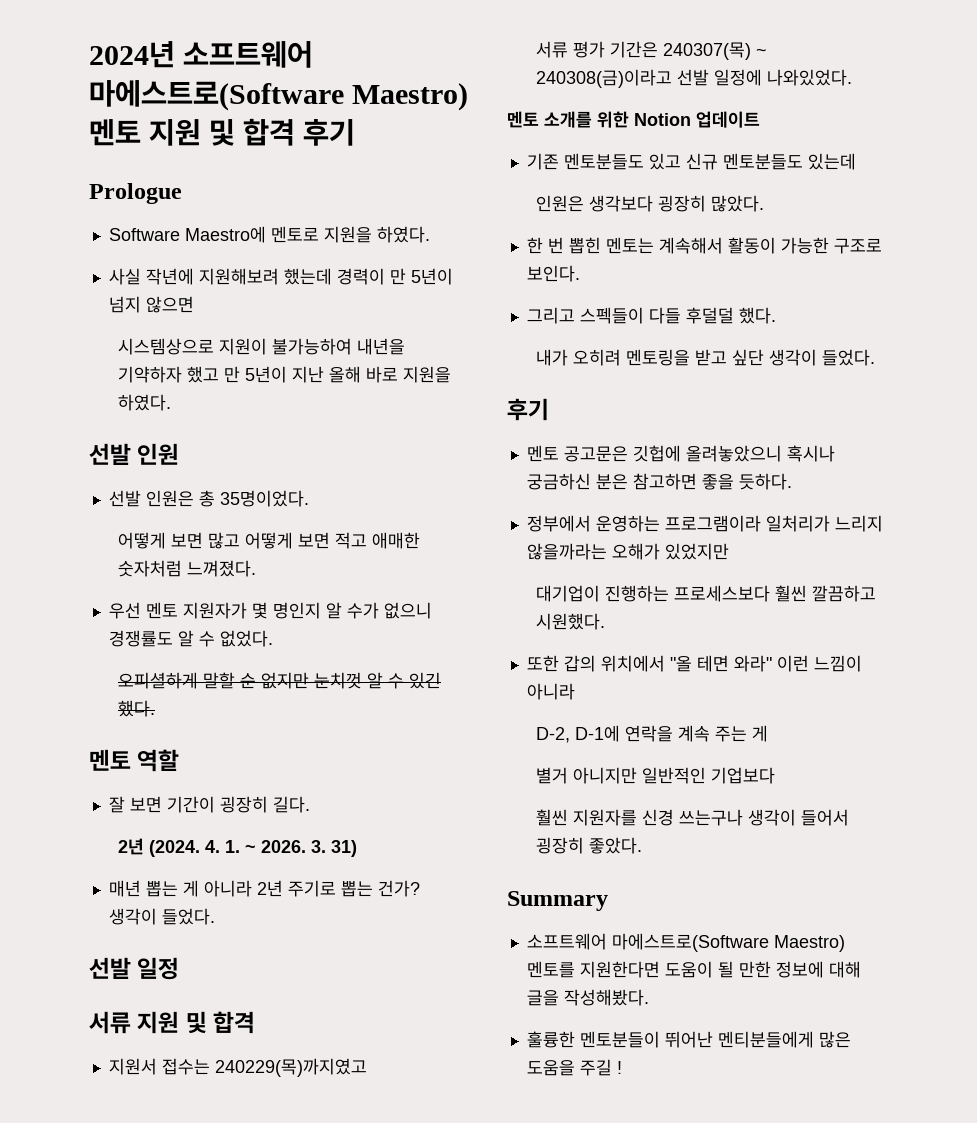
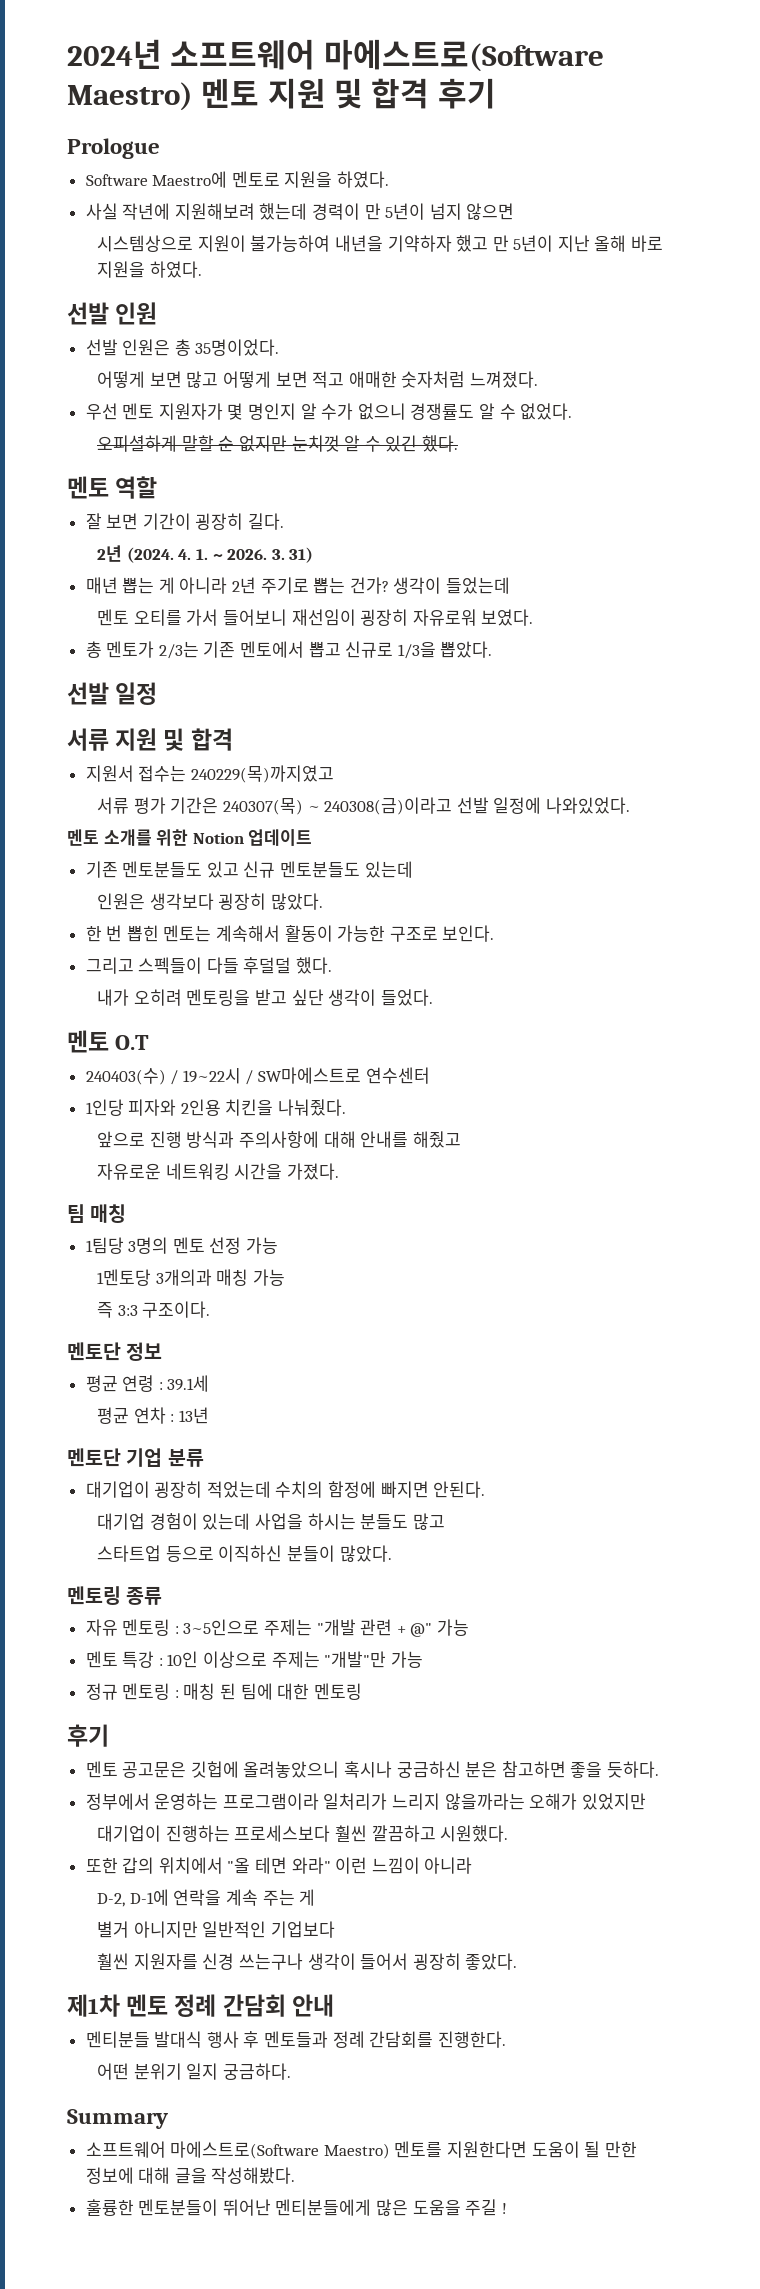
[161,908,215,925] 들었다. -> [446,577,511,594] [97,609,534,626] [85,641,493,659] 들었는데 // 멘토 오티를 가서 들어보니 재선임이 굉장히 자유로워 보였다. // 총 멘토가 2/3는 기존 멘토에서 뽑고 신규로 1/3을 뽑았다.
(875, 357) none -> [67,1030,150,1053] [85,1067,430,1085] [85,1099,347,1116] [97,1131,461,1148] [97,1163,339,1180] [67,1204,127,1223] [85,1237,279,1254] [97,1269,285,1286] [97,1301,211,1318] [67,1342,163,1361] [85,1375,210,1392] [97,1407,209,1424] [67,1448,204,1467] [85,1481,486,1498] [97,1513,445,1530] [97,1545,392,1562] [67,1586,163,1605] [85,1619,470,1637] [85,1651,423,1668] [85,1683,362,1700] // 멘토 O.T // 240403(수) / 19~22시 / SW마에스트로 연수센터 // 1인당 피자와 2인용 치킨을 나눠줬다. // 앞으로 진행 방식과 주의사항에 대해 안내를 해줬고 // 자유로운 네트워킹 시간을 가졌다. // 팀 매칭 // 1팀당 3명의 멘토 선정 가능 // 1멘토당 3개의과 매칭 가능 // 즉 3:3 구조이다. // 멘토단 정보 // 평균 연령 : 39.1세 // 평균 연차 : 13년 // 멘토단 기업 분류 // 대기업이 굉장히 적었는데 수치의 함정에 빠지면 안된다. // 대기업 경험이 있는데 사업을 하시는 분들도 많고 // 스타트업 등으로 이직하신 분들이 많았다. // 멘토링 종류 // 자유 멘토링 : 3~5인으로 주제는 "개발 관련 + @" 가능 // 멘토 특강 : 10인 이상으로 주제는 "개발"만 가능 // 정규 멘토링 : 매칭 된 팀에 대한 멘토링
(642, 845) none -> [67,1994,334,2017] [85,2031,506,2048] [97,2063,291,2080] // 제1차 멘토 정례 간담회 안내 // 멘티분들 발대식 행사 후 멘토들과 정례 간담회를 진행한다. // 어떤 분위기 일지 궁금하다.

